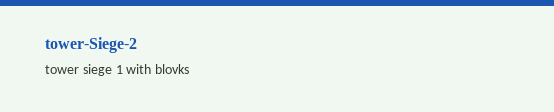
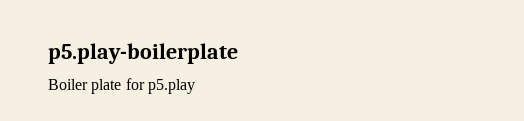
[45,37,137,53] [45,64,190,76] tower-Siege-2 // tower siege 1 with blovks -> [48,43,238,64] [48,78,195,94] p5.play-boilerplate // Boiler plate for p5.play

